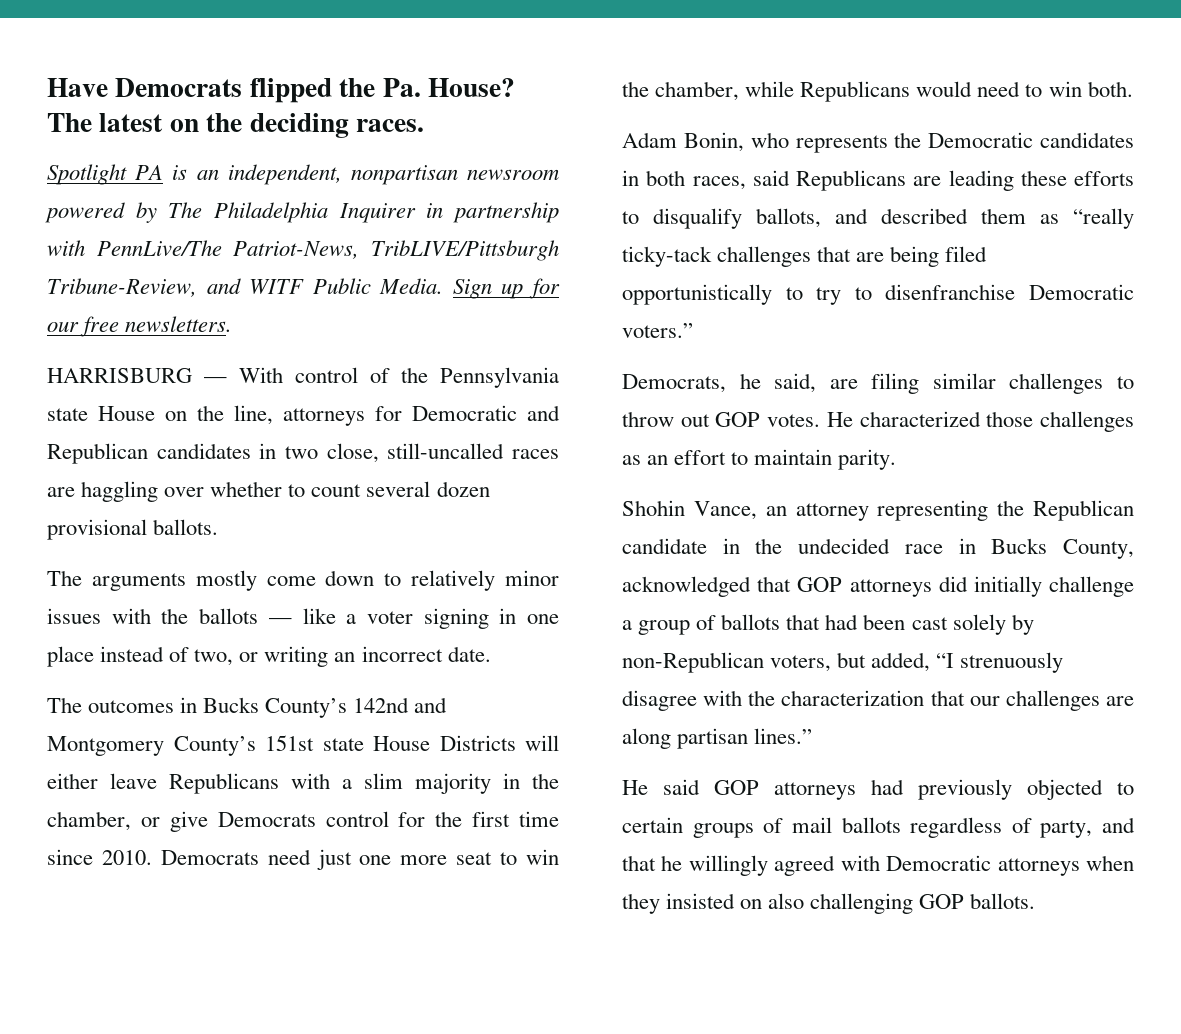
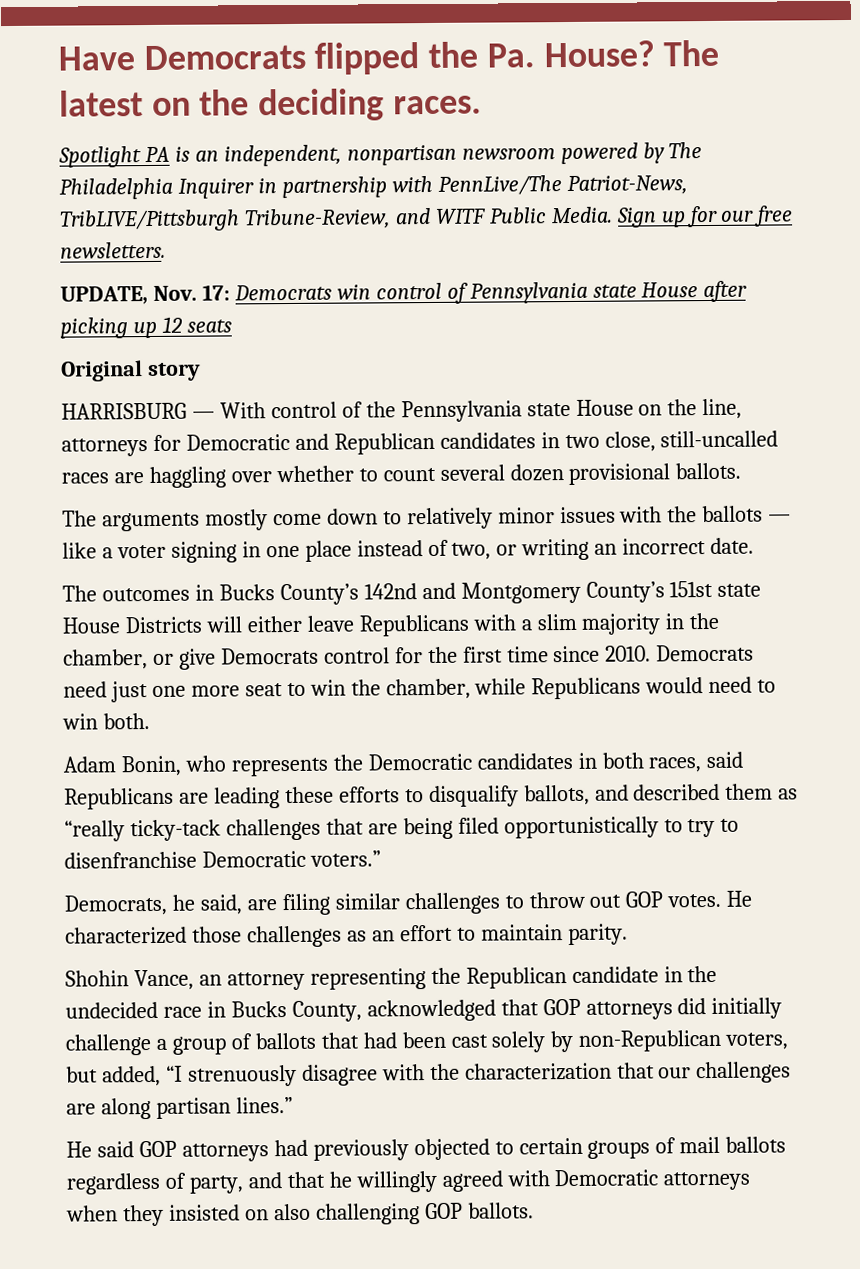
(233, 324) none -> [60,280,748,305] [60,316,232,339] [61,360,201,382] // UPDATE, Nov. 17: Democrats win control of Pennsylvania state House after picking up 12 seats // Original story

